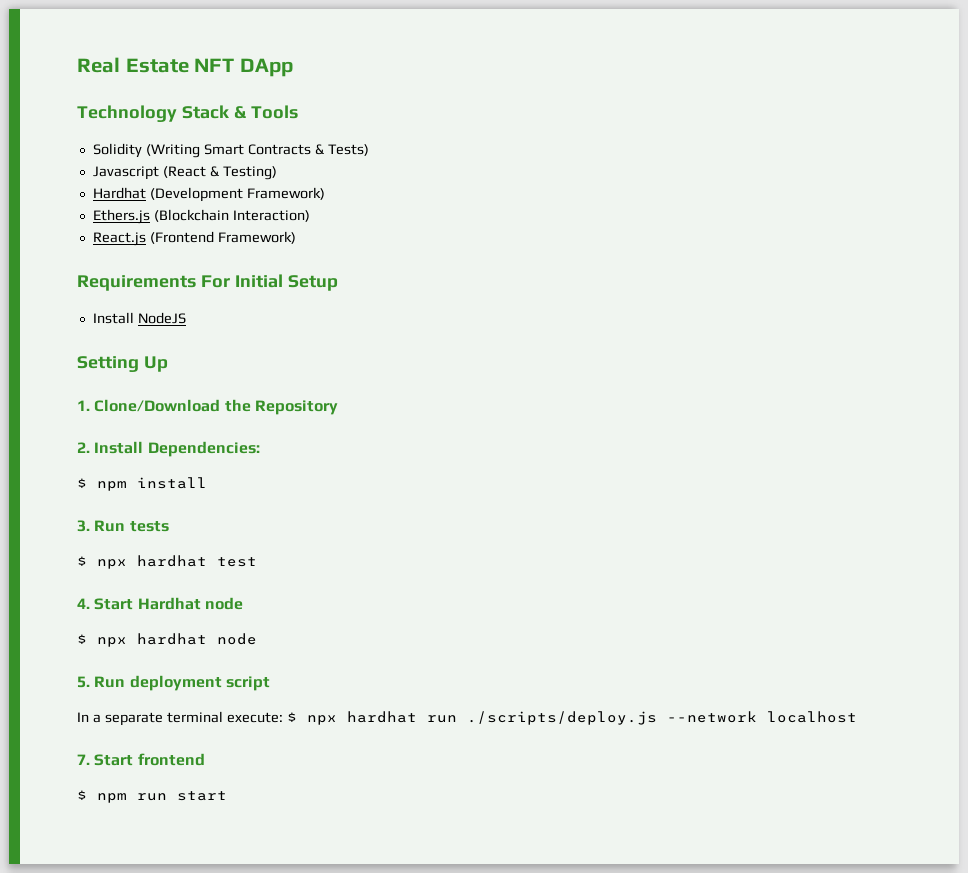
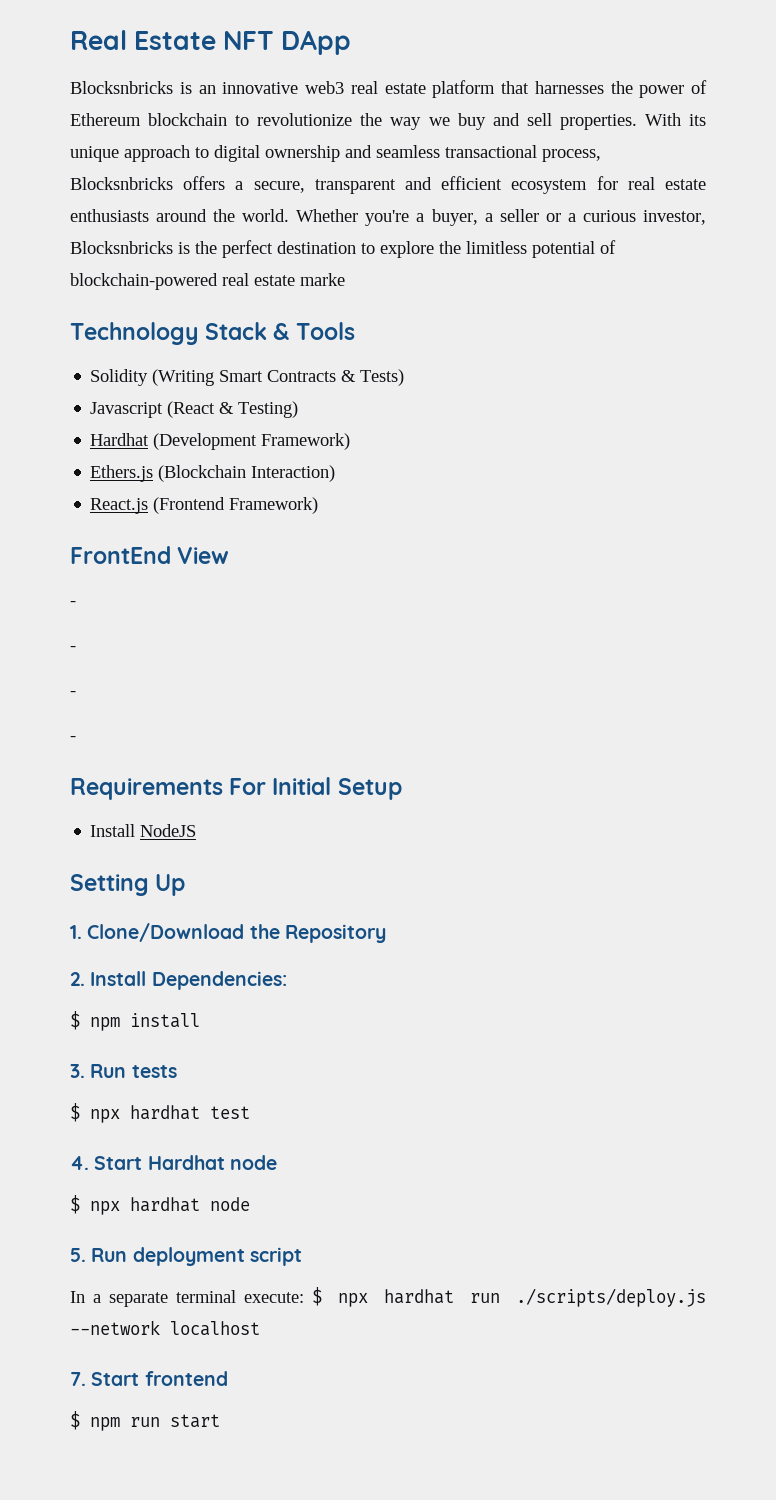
(293, 67) none -> [70,80,707,98] [70,113,706,130] [70,145,601,162] [70,176,706,194] [70,209,707,226] [70,240,616,258] [70,273,345,290] // Blocksnbricks is an innovative web3 real estate platform that harnesses the power of Ethereum blockchain to revolutionize the way we buy and sell properties. With its unique approach to digital ownership and seamless transactional process, Blocksnbricks offers a secure, transparent and efficient ecosystem for real estate enthusiasts around the world. Whether you're a buyer, a seller or a curious investor, Blocksnbricks is the perfect destination to explore the limitless potential of blockchain-powered real estate marke
(296, 237) none -> [70,546,230,564] [70,601,76,606] [70,646,76,651] [70,691,76,696] [70,736,76,741] // FrontEnd View // - // - // - // -

